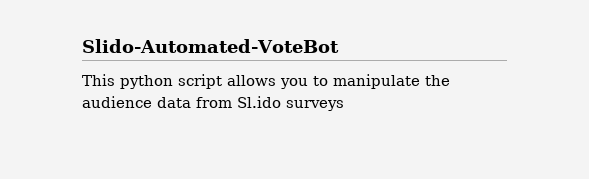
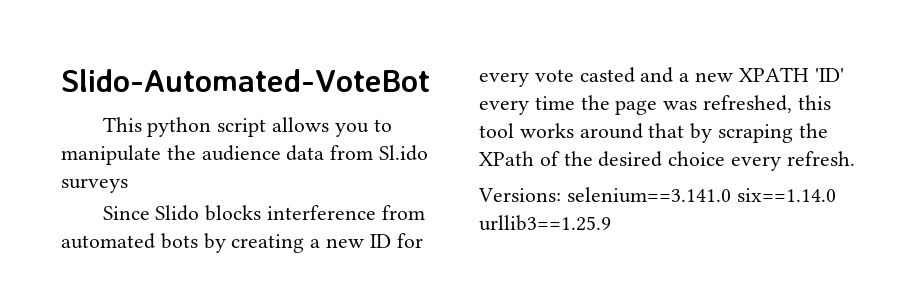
(344, 105) none -> [102,205,425,221] [61,233,423,253] [479,67,844,87] [479,95,831,115] [479,123,828,143] [479,151,855,171] [478,187,836,203] [479,215,611,231] // Since Slido blocks interference from automated bots by creating a new ID for every vote casted and a new XPATH 'ID' every time the page was refreshed, this tool works around that by scraping the XPath of the desired choice every refresh. // Versions: selenium==3.141.0 six==1.14.0 urllib3==1.25.9

